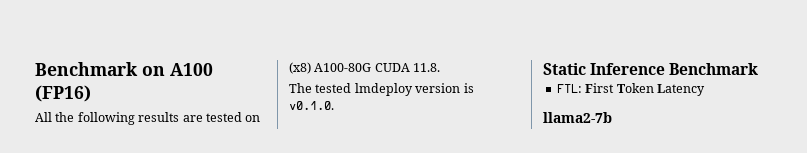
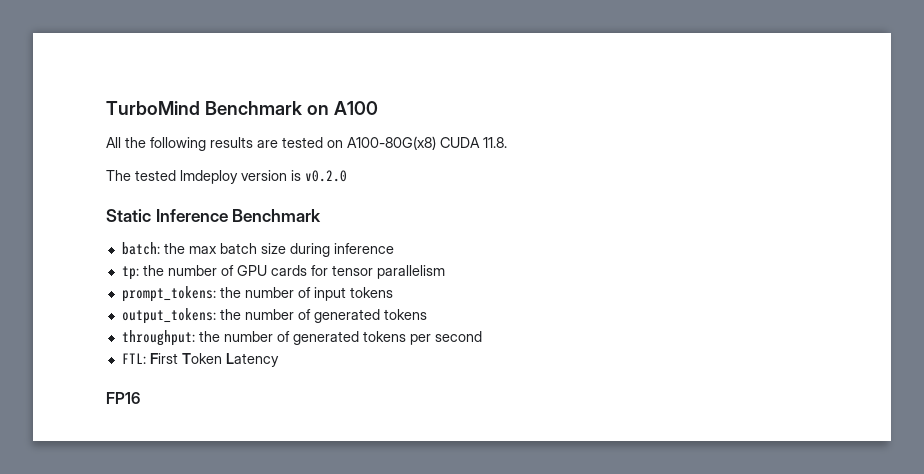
(35, 69) none -> [106,101,200,115] TurboMind
[35,85,91,102] (FP16) -> (378, 108) none
[289,62,372,74] (x8) A100-80G -> [347,136,436,150] A100-80G(x8)
[289,101,334,110] v0.1.0. -> [305,170,347,182] v0.2.0
(759, 69) none -> [121,242,394,257] [121,265,445,280] [121,286,393,302] [121,308,427,324] [121,330,482,346] // batch: the max batch size during inference // tp: the number of GPU cards for tensor parallelism // prompt_tokens: the number of input tokens // output_tokens: the number of generated tokens // throughput: the number of generated tokens per second
[543,112,612,123] llama2-7b -> [106,392,140,404] FP16

